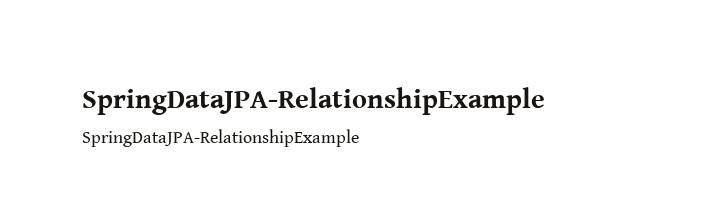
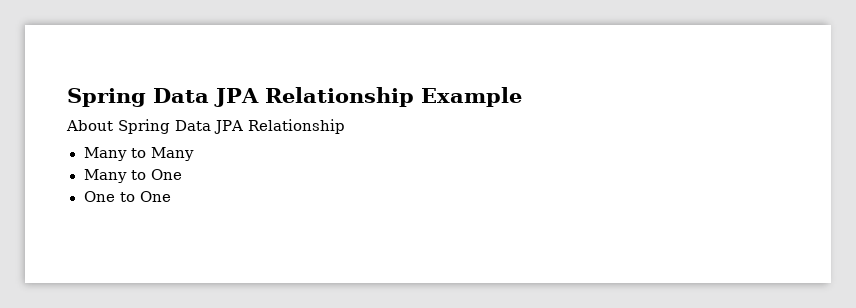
[82,87,545,115] [82,129,359,147] SpringDataJPA-RelationshipExample // SpringDataJPA-RelationshipExample -> [67,87,522,107] [66,119,345,134] [83,147,194,161] [83,169,182,183] [83,191,171,202] Spring Data JPA Relationship Example // About Spring Data JPA Relationship // Many to Many // Many to One // One to One

